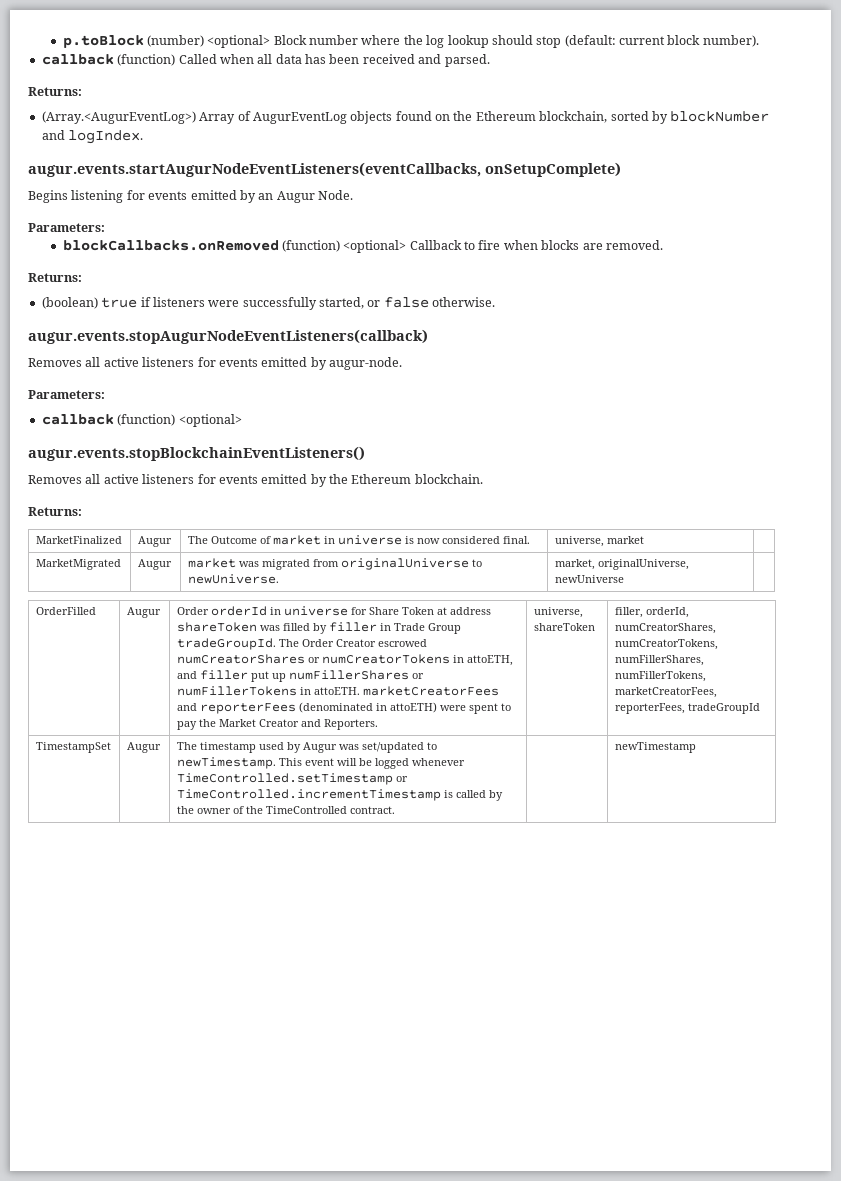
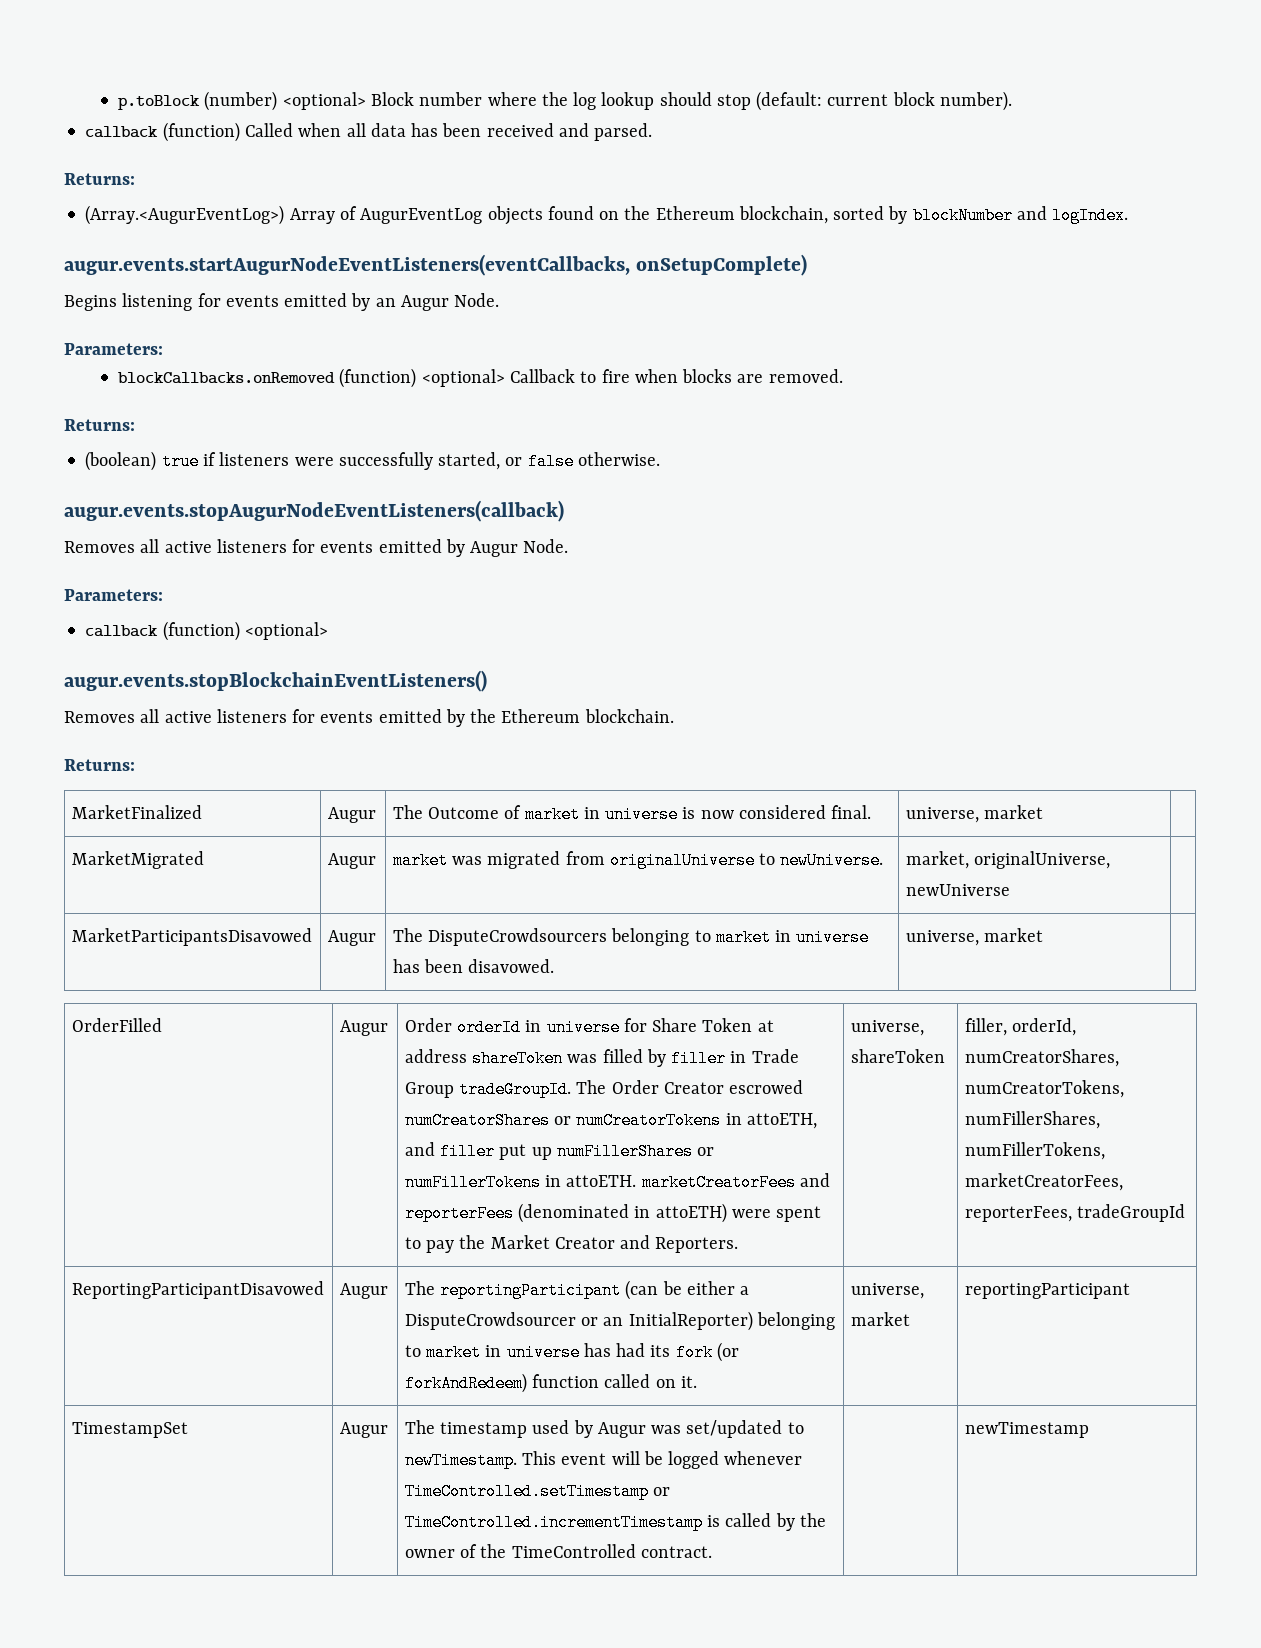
[329,357,402,370] augur-node. -> [470,539,569,557] Augur Node.
(624, 579) none -> [71,928,312,946] [327,930,376,946] [392,928,870,946] [392,959,555,973] [905,928,1044,946] // MarketParticipantsDisavowed | Augur | The DisputeCrowdsourcers belonging to market in universe has been disavowed. | universe, market |
(760, 708) none -> [71,1281,324,1299] [339,1283,388,1299] [404,1280,750,1300] [404,1311,835,1331] [404,1342,739,1362] [404,1373,697,1393] [850,1283,924,1299] [850,1312,910,1326] [964,1283,1130,1299] // ReportingParticipantDisavowed | Augur | The reportingParticipant (can be either a DisputeCrowdsourcer or an InitialReporter) belonging to market in universe has had its fork (or forkAndRedeem) function called on it. | universe, market | reportingParticipant

